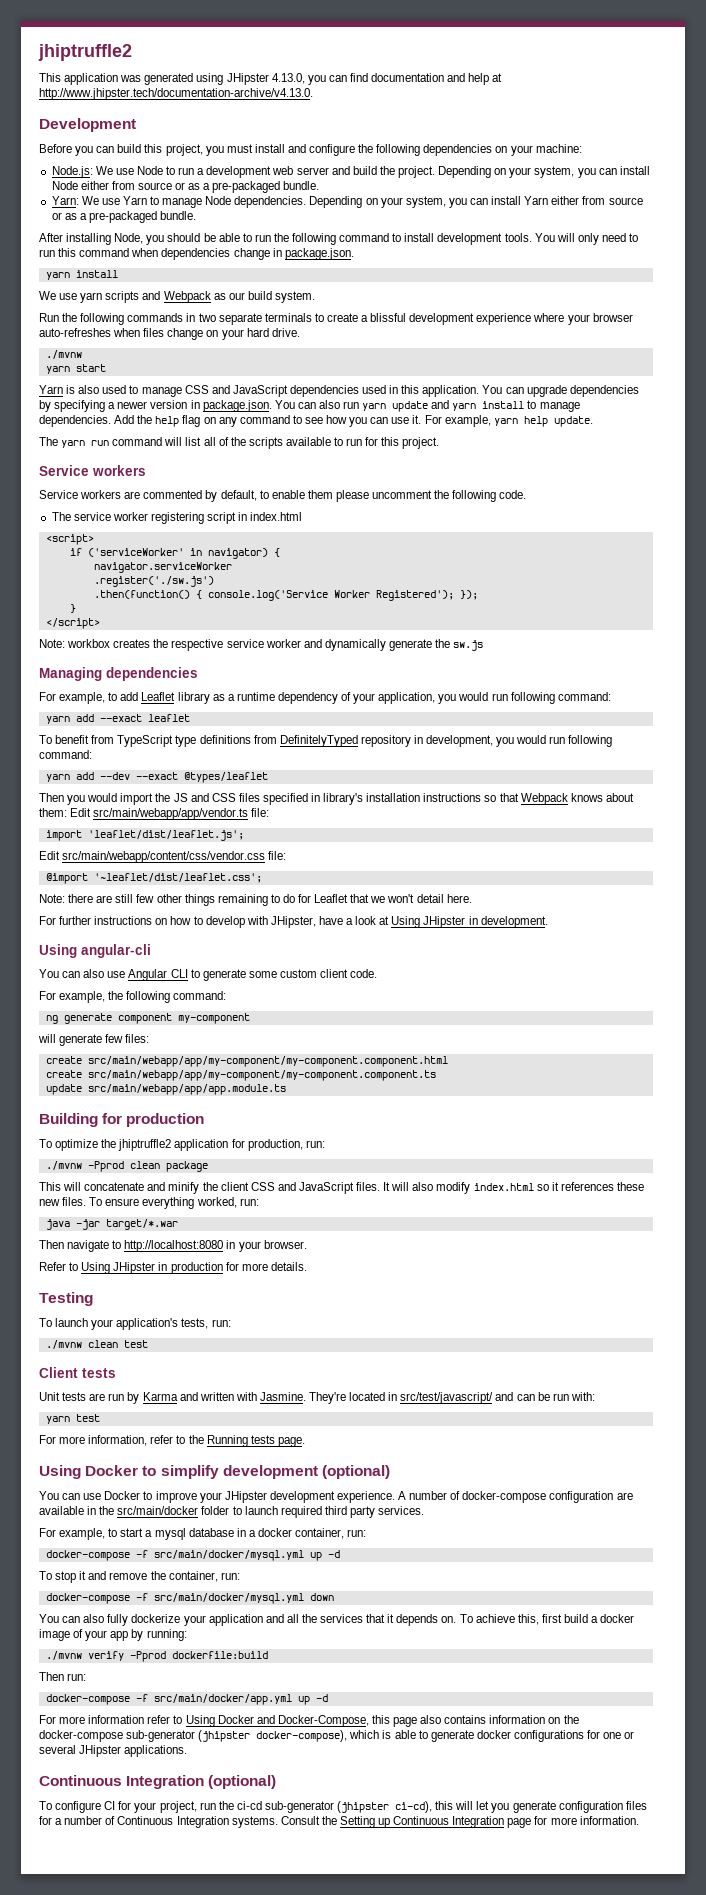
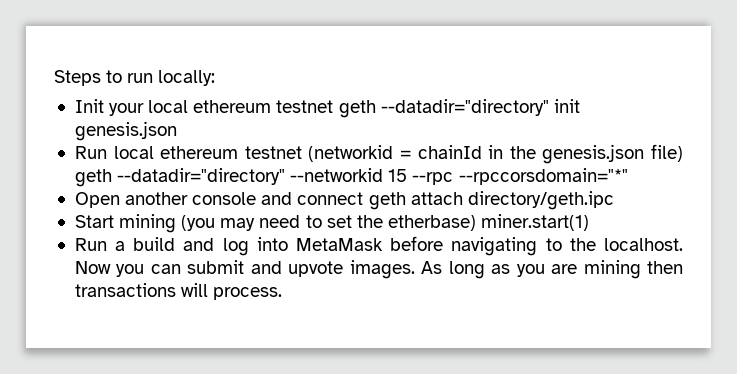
[38,44,132,61] [39,73,503,85] [39,88,313,100] [39,118,136,132] [39,144,582,156] [51,166,650,178] [51,181,320,193] [51,196,643,208] [51,211,197,223] [39,233,639,245] [39,248,354,260] [45,270,118,280] [39,291,315,303] [39,313,633,325] [39,328,300,340] [45,350,82,359] [45,364,106,374] [39,385,639,397] [39,400,580,412] [39,415,593,427] [39,437,440,449] [39,465,146,476] [39,490,527,502] [51,512,303,524] [45,534,94,545] [69,548,280,559] [93,562,232,573] [93,576,214,587] [93,590,478,601] [69,604,76,613] [45,618,100,629] [39,639,484,651] [39,667,198,681] [39,692,611,704] [45,714,190,724] [39,735,613,747] [39,750,92,759] [45,772,268,783] [39,793,634,805] [39,808,270,820] [45,830,244,841] [39,851,287,863] [45,873,262,884] [39,894,472,906] [39,916,548,928] [39,944,151,958] [39,969,378,981] [39,991,227,1003] [45,1013,250,1024] [38,1034,150,1046] [45,1056,448,1067] [45,1070,436,1081] [45,1084,286,1095] [39,1113,205,1127] [39,1139,325,1151] [45,1161,208,1172] [39,1182,644,1194] [39,1197,259,1209] [45,1219,178,1230] [39,1240,307,1252] [39,1262,307,1274] [39,1292,93,1306] [39,1318,231,1330] [45,1340,148,1349] [39,1367,116,1378] [39,1392,595,1404] [45,1414,100,1424] [39,1435,305,1447] [39,1465,390,1479] [39,1491,633,1503] [39,1506,425,1518] [39,1528,367,1540] [45,1550,340,1561] [39,1571,240,1583] [45,1593,334,1604] [39,1614,635,1626] [39,1629,187,1641] [45,1651,268,1662] [39,1672,87,1681] [45,1694,328,1705] [39,1715,579,1727] [39,1730,635,1742] [39,1745,188,1757] [39,1775,277,1789] [39,1801,647,1813] [39,1816,639,1828] jhiptruffle2 // This application was generated using JHipster 4.13.0, you can find documentation and help at http://www.jhipster.tech/documentation-archive/v4.13.0. // Development // Before you can build this project, you must install and configure the following dependencies on your machine: // Node.js: We use Node to run a development web server and build the project. Depending on your system, you can install Node either from source or as a pre-packaged bundle. // Yarn: We use Yarn to manage Node dependencies. Depending on your system, you can install Yarn either from source or as a pre-packaged bundle. // After installing Node, you should be able to run the following command to install development tools. You will only need to run this command when dependencies change in package.json. // yarn install // We use yarn scripts and Webpack as our build system. // Run the following commands in two separate terminals to create a blissful development experience where your browser auto-refreshes when files change on your hard drive. // ./mvnw // yarn start // Yarn is also used to manage CSS and JavaScript dependencies used in this application. You can upgrade dependencies by specifying a newer version in package.json. You can also run yarn update and yarn install to manage dependencies. Add the help flag on any command to see how you can use it. For example, yarn help update. // The yarn run command will list all of the scripts available to run for this project. // Service workers // Service workers are commented by default, to enable them please uncomment the following code. // The service worker registering script in index.html // <script> // if ('serviceWorker' in navigator) { // navigator.serviceWorker // .register('./sw.js') // .then(function() { console.log('Service Worker Registered'); }); // } // </script> // Note: workbox creates the respective service worker and dynamically generate the sw.js // Managing dependencies // For example, to add Leaflet library as a runtime dependency of your application, you would run following command: // yarn add --exact leaflet // To benefit from TypeScript type definitions from DefinitelyTyped repository in development, you would run following command: // yarn add --dev --exact @types/leaflet // Then you would import the JS and CSS files specified in library's installation instructions so that Webpack knows about them: Edit src/main/webapp/app/vendor.ts file: // import 'leaflet/dist/leaflet.js'; // Edit src/main/webapp/content/css/vendor.css file: // @import '~leaflet/dist/leaflet.css'; // Note: there are still few other things remaining to do for Leaflet that we won't detail here. // For further instructions on how to develop with JHipster, have a look at Using JHipster in development. // Using angular-cli // You can also use Angular CLI to generate some custom client code. // For example, the following command: // ng generate component my-component // will generate few files: // create src/main/webapp/app/my-component/my-component.component.html // create src/main/webapp/app/my-component/my-component.component.ts // update src/main/webapp/app/app.module.ts // Building for production // To optimize the jhiptruffle2 application for production, run: // ./mvnw -Pprod clean package // This will concatenate and minify the client CSS and JavaScript files. It will also modify index.html so it references these new files. To ensure everything worked, run: // java -jar target/*.war // Then navigate to http://localhost:8080 in your browser. // Refer to Using JHipster in production for more details. // Testing // To launch your application's tests, run: // ./mvnw clean test // Client tests // Unit tests are run by Karma and written with Jasmine. They're located in src/test/javascript/ and can be run with: // yarn test // For more information, refer to the Running tests page. // Using Docker to simplify development (optional) // You can use Docker to improve your JHipster development experience. A number of docker-compose configuration are available in the src/main/docker folder to launch required third party services. // For example, to start a mysql database in a docker container, run: // docker-compose -f src/main/docker/mysql.yml up -d // To stop it and remove the container, run: // docker-compose -f src/main/docker/mysql.yml down // You can also fully dockerize your application and all the services that it depends on. To achieve this, first build a docker image of your app by running: // ./mvnw verify -Pprod dockerfile:build // Then run: // docker-compose -f src/main/docker/app.yml up -d // For more information refer to Using Docker and Docker-Compose, this page also contains information on the docker-compose sub-generator (jhipster docker-compose), which is able to generate docker configurations for one or several JHipster applications. // Continuous Integration (optional) // To configure CI for your project, run the ci-cd sub-generator (jhipster ci-cd), this will let you generate configuration files for a number of Continuous Integration systems. Consult the Setting up Continuous Integration page for more information. -> [54,70,216,86] [74,99,580,118] [74,121,177,141] [74,144,684,164] [74,168,628,187] [74,191,614,210] [74,214,590,233] [74,236,684,256] [74,260,683,279] [74,283,283,300] Steps to run locally: // Init your local ethereum testnet geth --datadir="directory" init genesis.json // Run local ethereum testnet (networkid = chainId in the genesis.json file) geth --datadir="directory" --networkid 15 --rpc --rpccorsdomain="*" // Open another console and connect geth attach directory/geth.ipc // Start mining (you may need to set the etherbase) miner.start(1) // Run a build and log into MetaMask before navigating to the localhost. Now you can submit and upvote images. As long as you are mining then transactions will process.

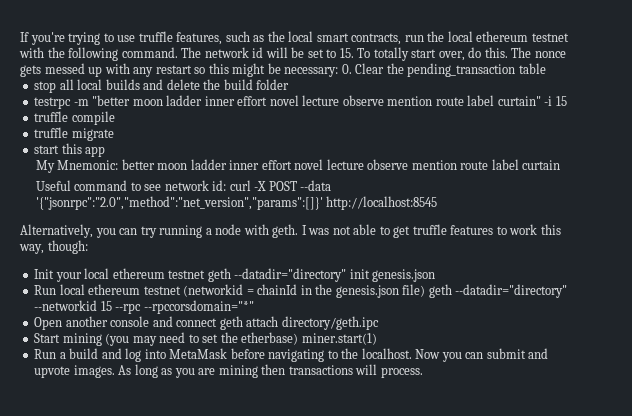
[54,70,216,86] Steps to run locally: -> [20,31,569,45] [19,47,566,61] [20,63,546,77] [34,79,290,93] [34,95,567,109] [34,111,115,125] [34,127,114,141] [34,143,106,157] [35,159,561,173] [35,180,332,191] [35,196,438,210] [20,224,561,238] [19,240,88,254] If you're trying to use truffle features, such as the local smart contracts, run the local ethereum testnet with the following command. The network id will be set to 15. To totally start over, do this. The nonce gets messed up with any restart so this might be necessary: 0. Clear the pending_transaction table // stop all local builds and delete the build folder // testrpc -m "better moon ladder inner effort novel lecture observe mention route label curtain" -i 15 // truffle compile // truffle migrate // start this app // My Mnemonic: better moon ladder inner effort novel lecture observe mention route label curtain // Useful command to see network id: curl -X POST --data '{"jsonrpc":"2.0","method":"net_version","params":[]}' http://localhost:8545 // Alternatively, you can try running a node with geth. I was not able to get truffle features to work this way, though:

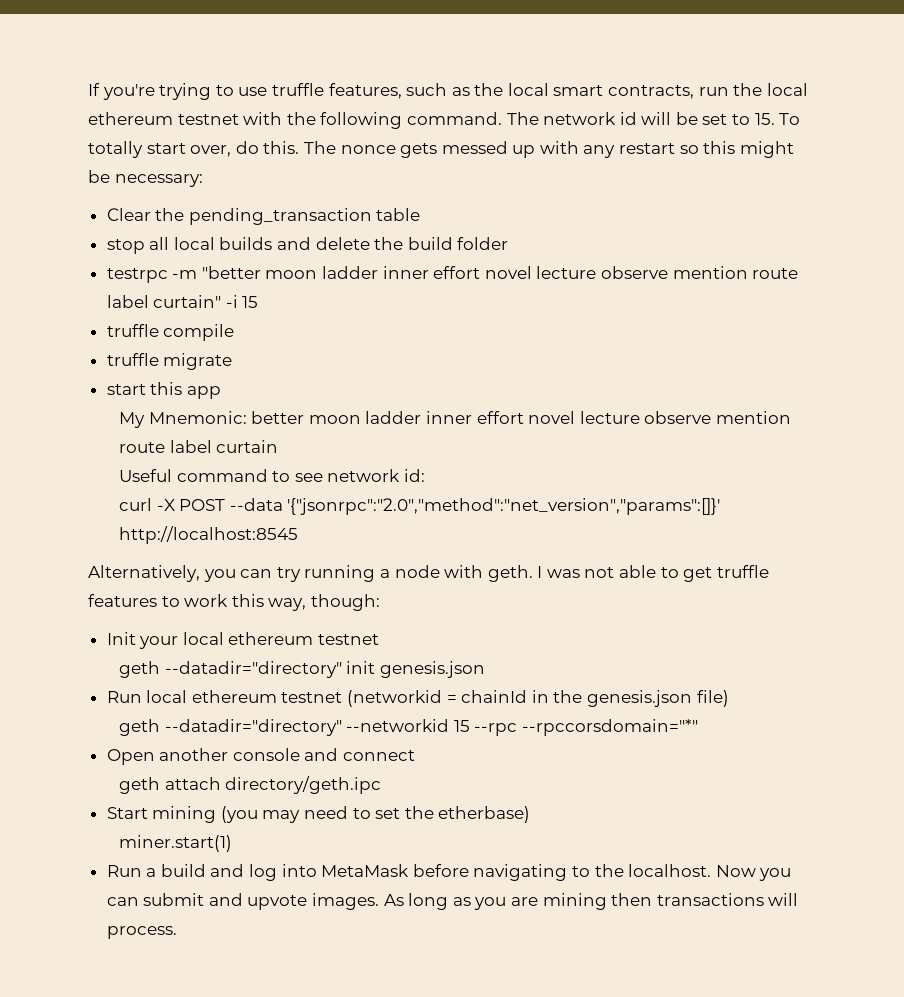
[341,64,352,74] 0. -> (203, 180) //
(227, 185) none -> (426, 475) //
(206, 274) none -> (380, 639) //
(426, 290) none -> (729, 698) //
(218, 322) none -> (416, 755) //
(299, 338) none -> (531, 814) //

